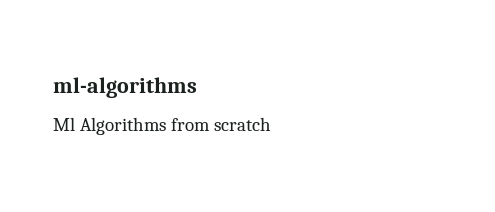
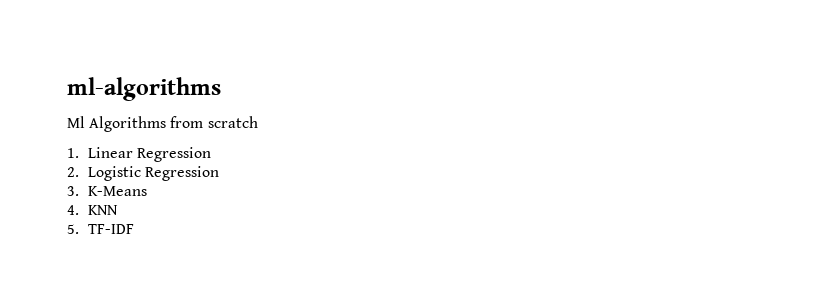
(272, 124) none -> [67,147,211,162] [67,166,219,181] [67,186,147,196] [67,205,118,215] [67,224,134,234] // 1. Linear Regression // 2. Logistic Regression // 3. K-Means // 4. KNN // 5. TF-IDF

